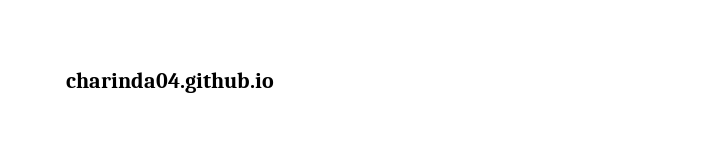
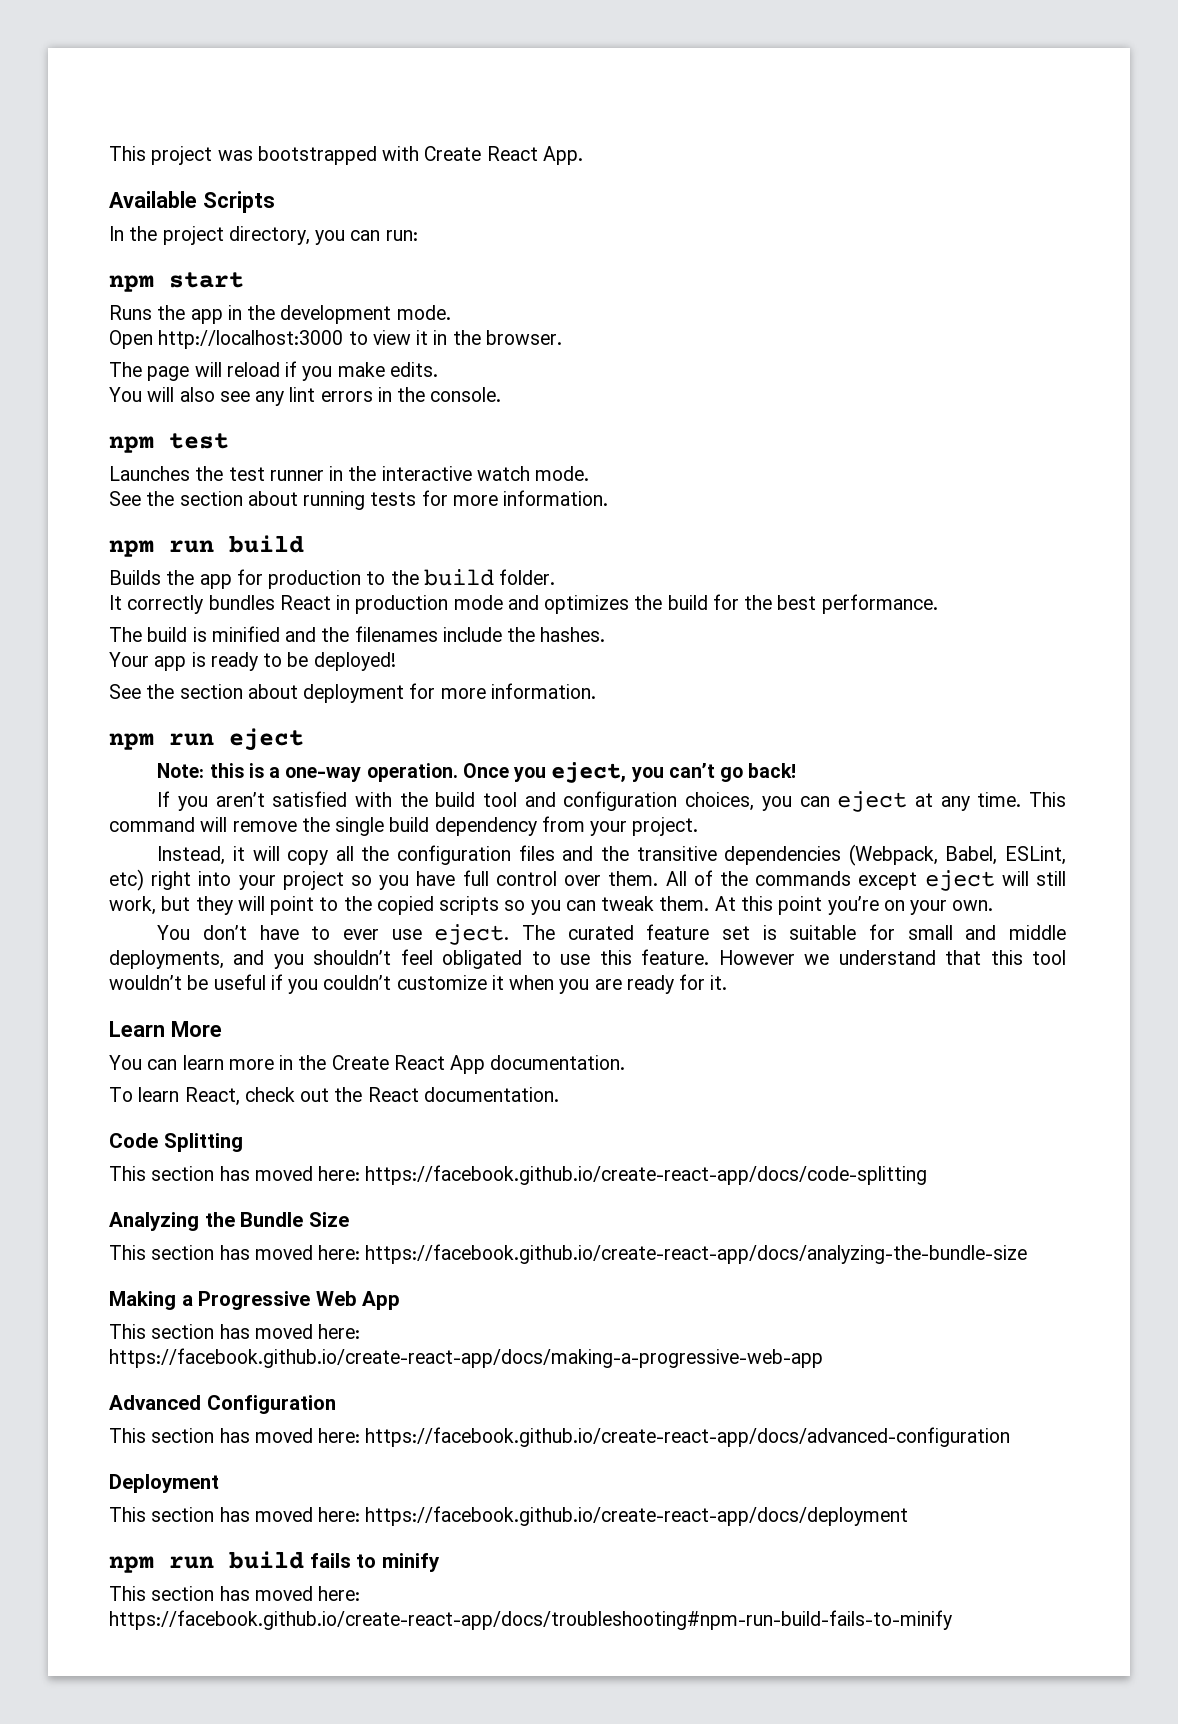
[66,72,274,93] charinda04.github.io -> [109,146,583,165] [109,191,275,213] [109,226,418,245] [109,272,244,292] [109,305,451,324] [109,330,562,349] [109,361,438,381] [109,387,502,406] [109,433,229,453] [109,466,590,481] [109,490,609,510] [109,535,304,557] [109,569,556,589] [109,594,938,614] [109,626,606,642] [109,652,396,671] [109,683,596,703] [109,728,304,751] [157,762,797,783] [157,791,1066,812] [109,816,699,836] [157,844,1066,866] [109,869,1066,891] [109,896,994,915] [157,924,1066,945] [109,949,1066,969] [109,974,728,994] [109,1021,222,1037] [109,1055,626,1074] [109,1087,559,1106] [109,1133,243,1152] [109,1165,928,1185] [109,1212,349,1231] [109,1244,1028,1264] [109,1291,401,1310] [109,1324,361,1339] [109,1348,823,1368] [109,1395,336,1414] [109,1427,1011,1447] [109,1474,219,1493] [109,1506,909,1526] [109,1551,440,1573] [109,1586,361,1601] [109,1610,952,1630] This project was bootstrapped with Create React App. // Available Scripts // In the project directory, you can run: // npm start // Runs the app in the development mode. // Open http://localhost:3000 to view it in the browser. // The page will reload if you make edits. // You will also see any lint errors in the console. // npm test // Launches the test runner in the interactive watch mode. // See the section about running tests for more information. // npm run build // Builds the app for production to the build folder. // It correctly bundles React in production mode and optimizes the build for the best performance. // The build is minified and the filenames include the hashes. // Your app is ready to be deployed! // See the section about deployment for more information. // npm run eject // Note: this is a one-way operation. Once you eject, you can’t go back! // If you aren’t satisfied with the build tool and configuration choices, you can eject at any time. This command will remove the single build dependency from your project. // Instead, it will copy all the configuration files and the transitive dependencies (Webpack, Babel, ESLint, etc) right into your project so you have full control over them. All of the commands except eject will still work, but they will point to the copied scripts so you can tweak them. At this point you’re on your own. // You don’t have to ever use eject. The curated feature set is suitable for small and middle deployments, and you shouldn’t feel obligated to use this feature. However we understand that this tool wouldn’t be useful if you couldn’t customize it when you are ready for it. // Learn More // You can learn more in the Create React App documentation. // To learn React, check out the React documentation. // Code Splitting // This section has moved here: https://facebook.github.io/create-react-app/docs/code-splitting // Analyzing the Bundle Size // This section has moved here: https://facebook.github.io/create-react-app/docs/analyzing-the-bundle-size // Making a Progressive Web App // This section has moved here: https://facebook.github.io/create-react-app/docs/making-a-progressive-web-app // Advanced Configuration // This section has moved here: https://facebook.github.io/create-react-app/docs/advanced-configuration // Deployment // This section has moved here: https://facebook.github.io/create-react-app/docs/deployment // npm run build fails to minify // This section has moved here: https://facebook.github.io/create-react-app/docs/troubleshooting#npm-run-build-fails-to-minify

